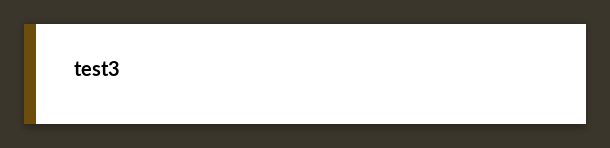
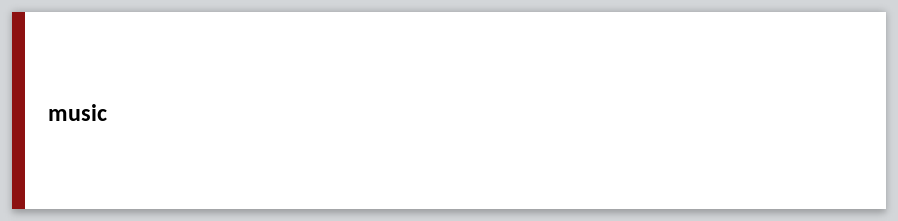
[74,61,120,76] test3 -> [48,104,107,121] music

